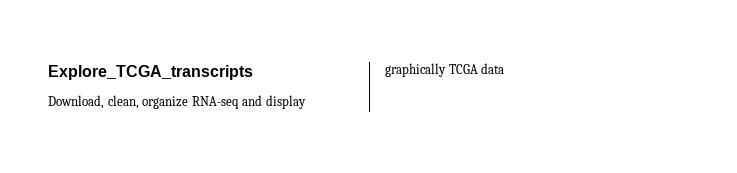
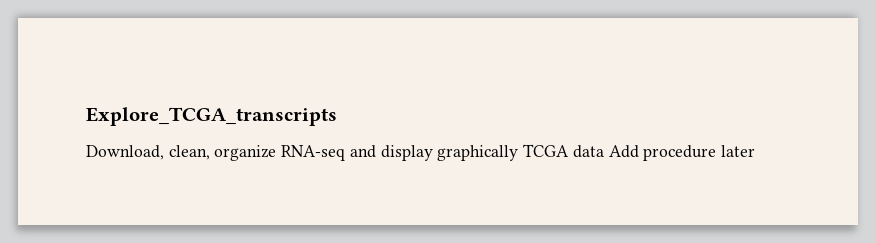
(505, 68) none -> [608,145,755,161] Add procedure later

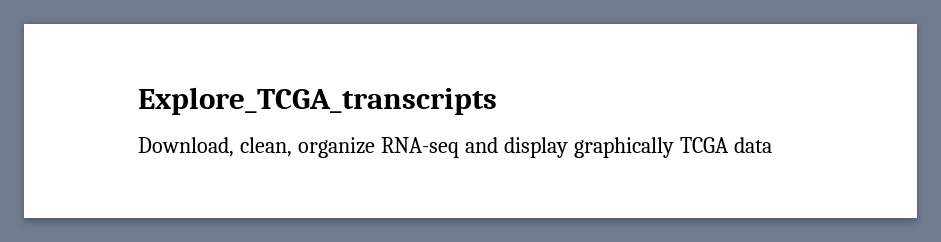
[608,145,755,161] Add procedure later -> (772, 145) none

